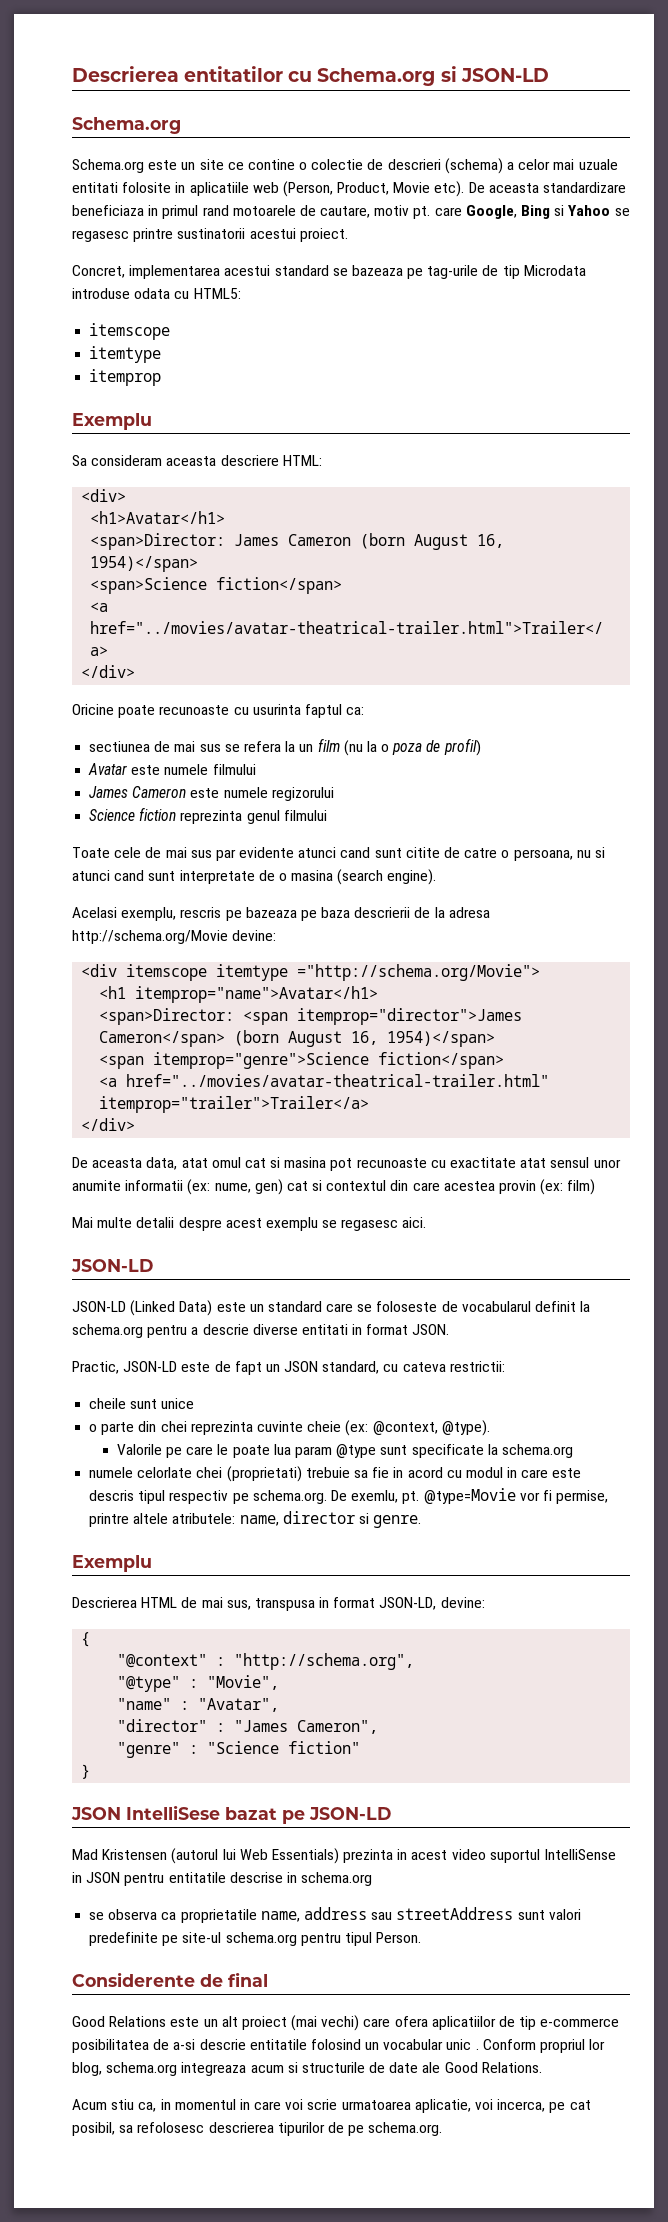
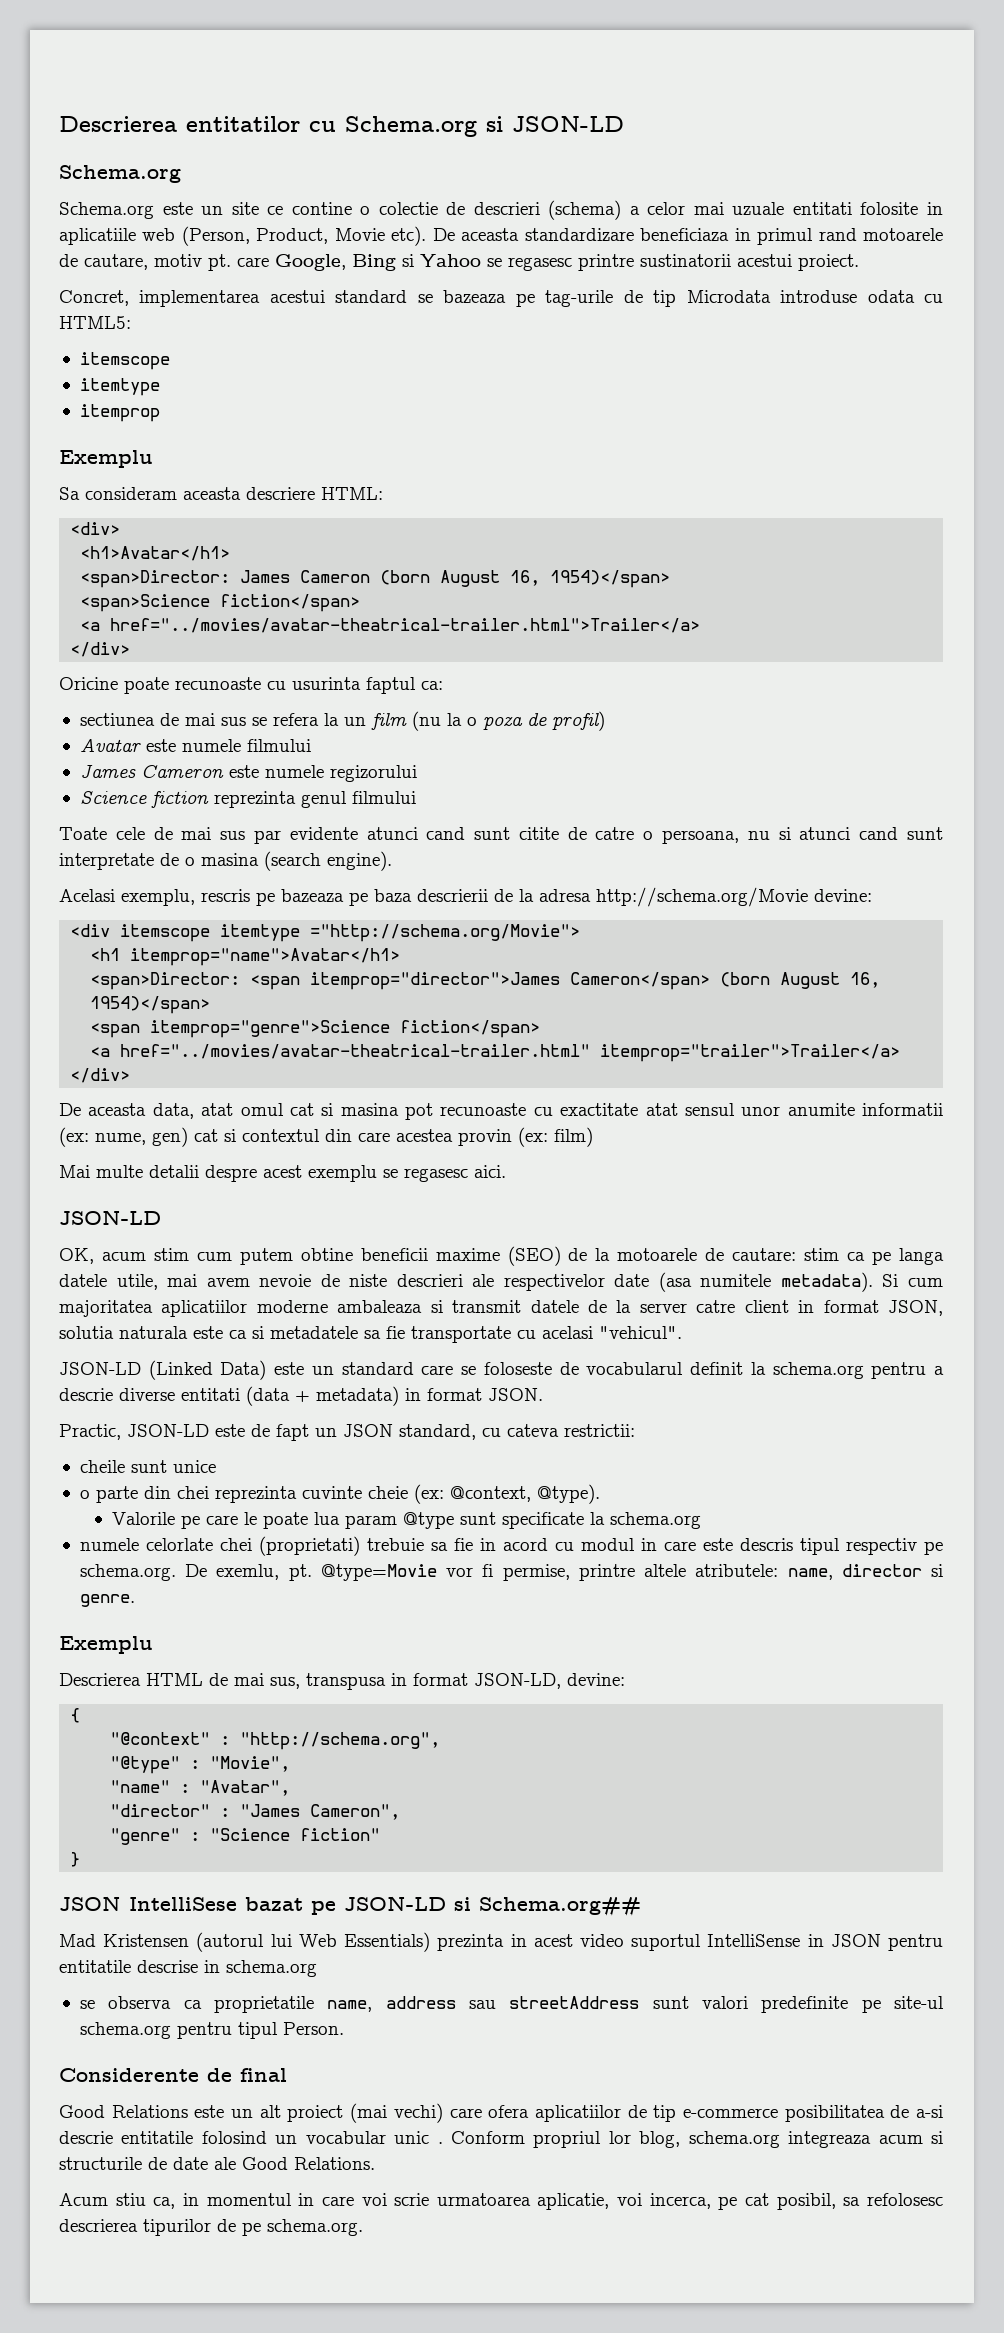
(153, 1265) none -> [59,1246,945,1266] [59,1272,943,1292] [59,1300,944,1317] [59,1326,682,1343] // OK, acum stim cum putem obtine beneficii maxime (SEO) de la motoarele de cautare: stim ca pe langa datele utile, mai avem nevoie de niste descrieri ale respectivelor date (asa numitele metadata). Si cum majoritatea aplicatiilor moderne ambaleaza si transmit datele de la server catre client in format JSON, solutia naturala este ca si metadatele sa fie transportate cu acelasi "vehicul".
(348, 1329) none -> [246,1386,399,1406] (data + metadata)
(391, 1813) none -> [454,1897,641,1916] si Schema.org##

